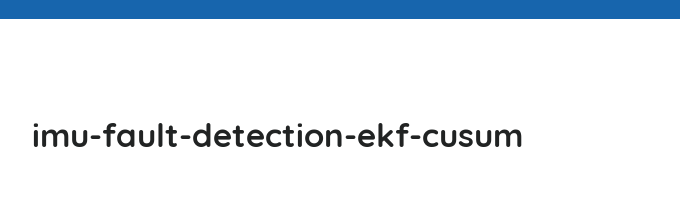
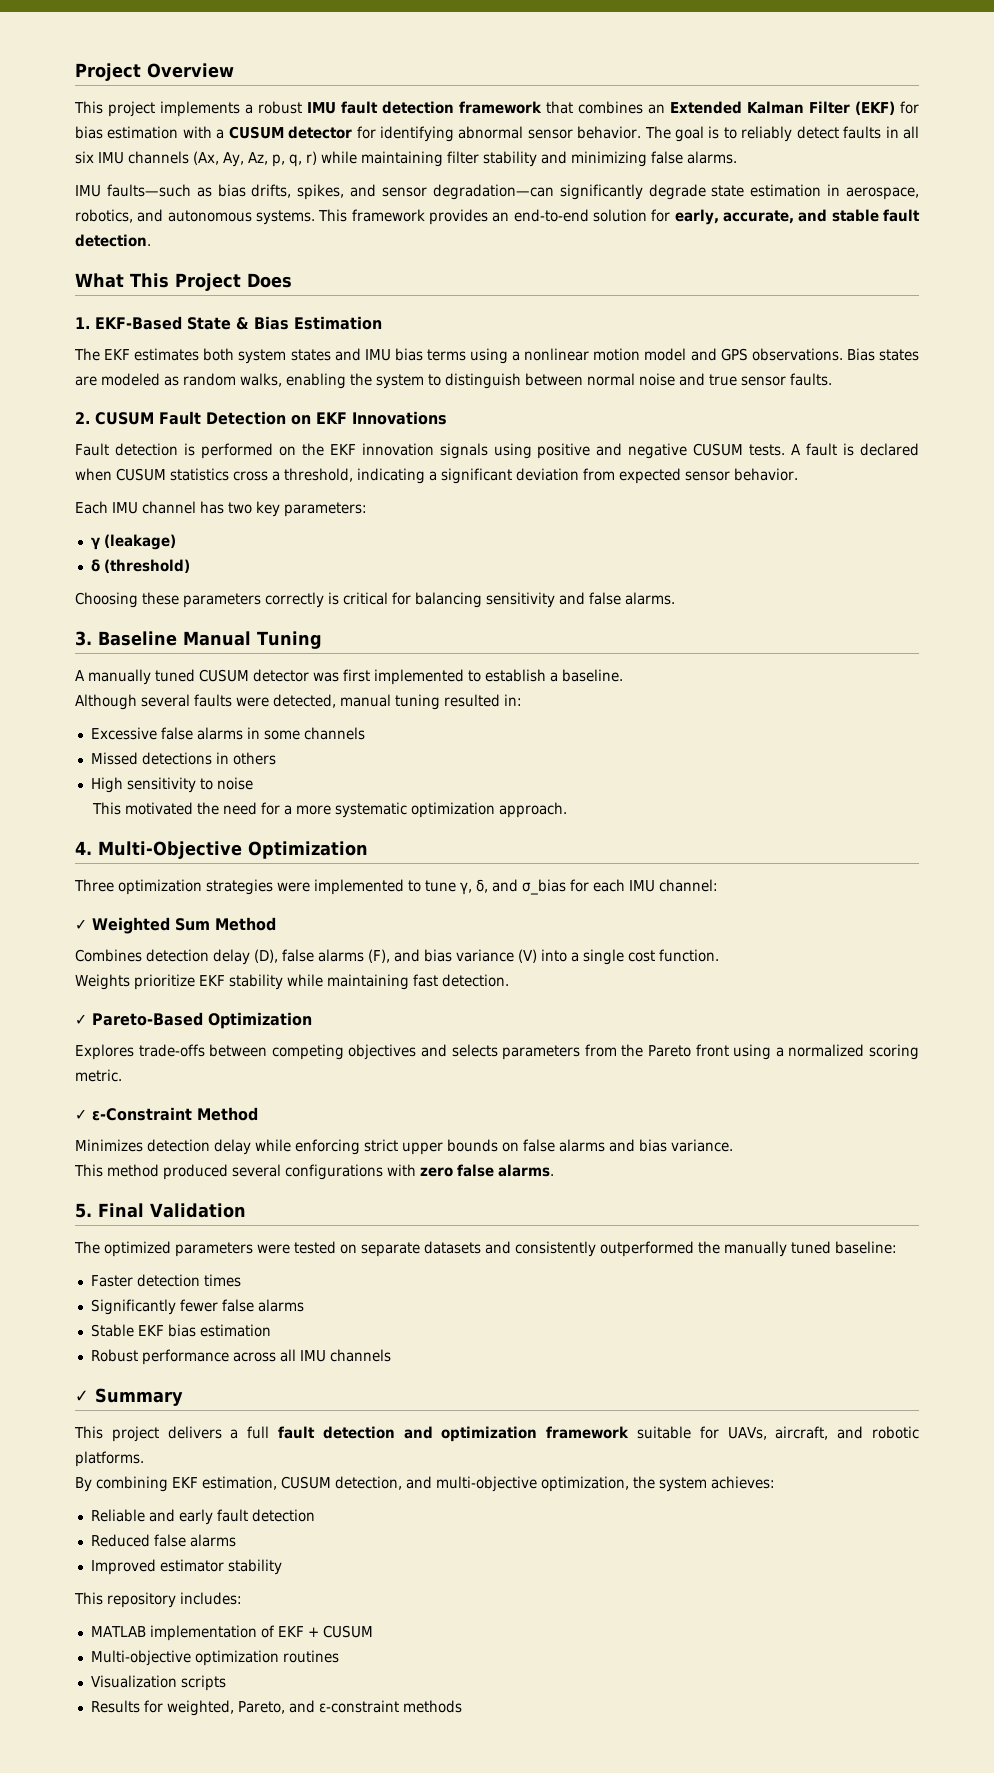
[32,123,523,147] imu-fault-detection-ekf-cusum -> [75,63,234,81] [74,101,919,117] [75,126,919,142] [75,151,737,167] [75,184,920,200] [75,209,921,225] [75,234,151,247] [75,273,292,291] [75,316,382,330] [74,348,919,364] [75,373,832,389] [75,411,447,425] [75,443,919,459] [75,468,798,484] [75,501,367,517] [90,534,176,550] [90,559,190,573] [75,592,675,608] [75,631,322,649] [75,669,623,685] [75,694,522,710] [90,727,365,740] [90,752,276,765] [90,777,253,793] [91,802,567,818] [75,841,368,859] [74,879,718,895] [75,917,276,934] [75,949,719,965] [75,974,509,990] [75,1012,312,1029] [75,1044,920,1060] [75,1069,122,1082] [75,1107,258,1121] [75,1139,733,1155] [74,1164,554,1180] [75,1203,246,1218] [74,1241,897,1257] [90,1274,241,1287] [90,1299,304,1315] [90,1324,271,1337] [90,1349,391,1365] [75,1388,183,1406] [74,1426,920,1442] [75,1451,144,1467] [75,1476,775,1492] [90,1509,315,1525] [90,1534,236,1547] [90,1559,282,1575] [74,1592,242,1608] [90,1625,373,1641] [90,1650,339,1666] [90,1675,226,1691] [90,1700,462,1716] Project Overview // This project implements a robust IMU fault detection framework that combines an Extended Kalman Filter (EKF) for bias estimation with a CUSUM detector for identifying abnormal sensor behavior. The goal is to reliably detect faults in all six IMU channels (Ax, Ay, Az, p, q, r) while maintaining filter stability and minimizing false alarms. // IMU faults—such as bias drifts, spikes, and sensor degradation—can significantly degrade state estimation in aerospace, robotics, and autonomous systems. This framework provides an end-to-end solution for early, accurate, and stable fault detection. // What This Project Does // 1. EKF-Based State & Bias Estimation // The EKF estimates both system states and IMU bias terms using a nonlinear motion model and GPS observations. Bias states are modeled as random walks, enabling the system to distinguish between normal noise and true sensor faults. // 2. CUSUM Fault Detection on EKF Innovations // Fault detection is performed on the EKF innovation signals using positive and negative CUSUM tests. A fault is declared when CUSUM statistics cross a threshold, indicating a significant deviation from expected sensor behavior. // Each IMU channel has two key parameters: // γ (leakage) // δ (threshold) // Choosing these parameters correctly is critical for balancing sensitivity and false alarms. // 3. Baseline Manual Tuning // A manually tuned CUSUM detector was first implemented to establish a baseline. // Although several faults were detected, manual tuning resulted in: // Excessive false alarms in some channels // Missed detections in others // High sensitivity to noise // This motivated the need for a more systematic optimization approach. // 4. Multi-Objective Optimization // Three optimization strategies were implemented to tune γ, δ, and σ_bias for each IMU channel: // ✓ Weighted Sum Method // Combines detection delay (D), false alarms (F), and bias variance (V) into a single cost function. // Weights prioritize EKF stability while maintaining fast detection. // ✓ Pareto-Based Optimization // Explores trade-offs between competing objectives and selects parameters from the Pareto front using a normalized scoring metric. // ✓ ε-Constraint Method // Minimizes detection delay while enforcing strict upper bounds on false alarms and bias variance. // This method produced several configurations with zero false alarms. // 5. Final Validation // The optimized parameters were tested on separate datasets and consistently outperformed the manually tuned baseline: // Faster detection times // Significantly fewer false alarms // Stable EKF bias estimation // Robust performance across all IMU channels // ✓ Summary // This project delivers a full fault detection and optimization framework suitable for UAVs, aircraft, and robotic platforms. // By combining EKF estimation, CUSUM detection, and multi-objective optimization, the system achieves: // Reliable and early fault detection // Reduced false alarms // Improved estimator stability // This repository includes: // MATLAB implementation of EKF + CUSUM // Multi-objective optimization routines // Visualization scripts // Results for weighted, Pareto, and ε-constraint methods

